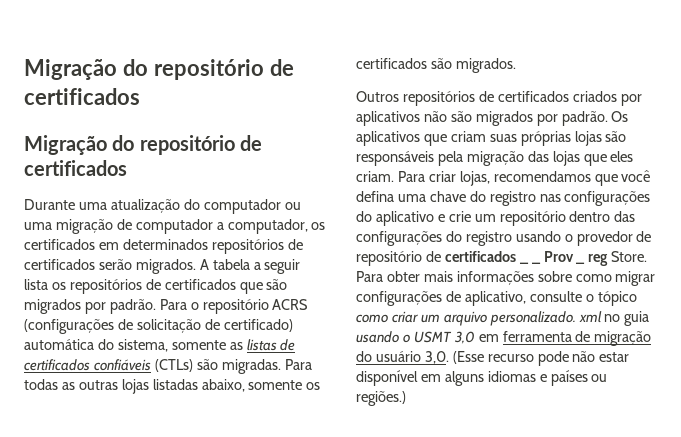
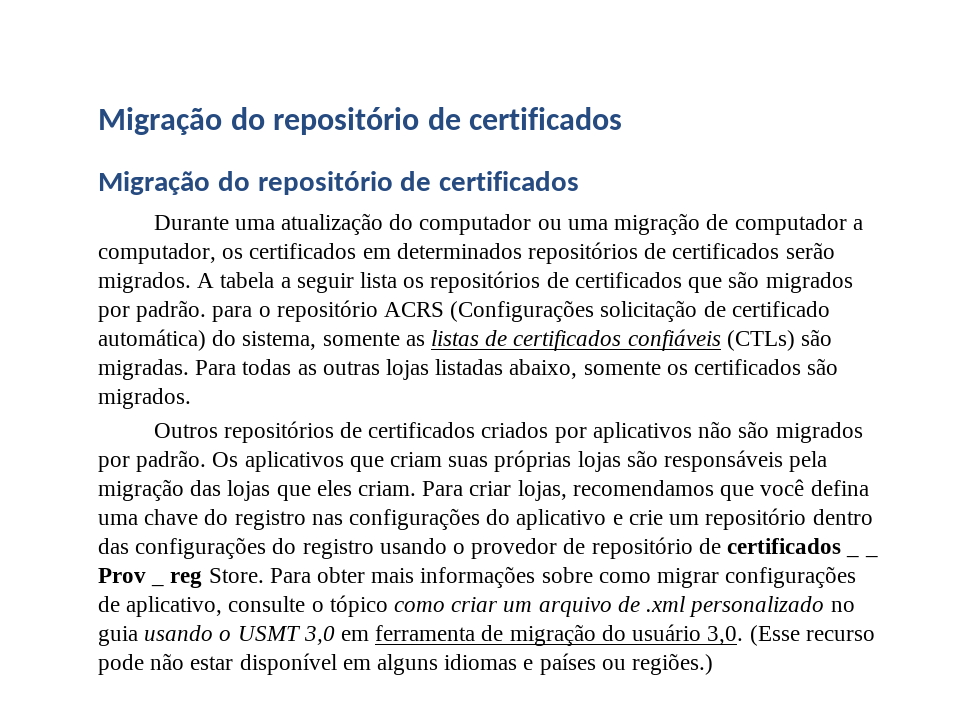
[159,299,187,310] Para -> [212,306,253,322] para
[24,319,293,334] [24,339,94,350] (configurações de solicitação de certificado) automática -> [450,300,830,322] [98,329,206,351] (Configurações solicitação de certificado automática)
[489,311,602,326] personalizado. xml -> [617,596,825,617] de .xml personalizado

